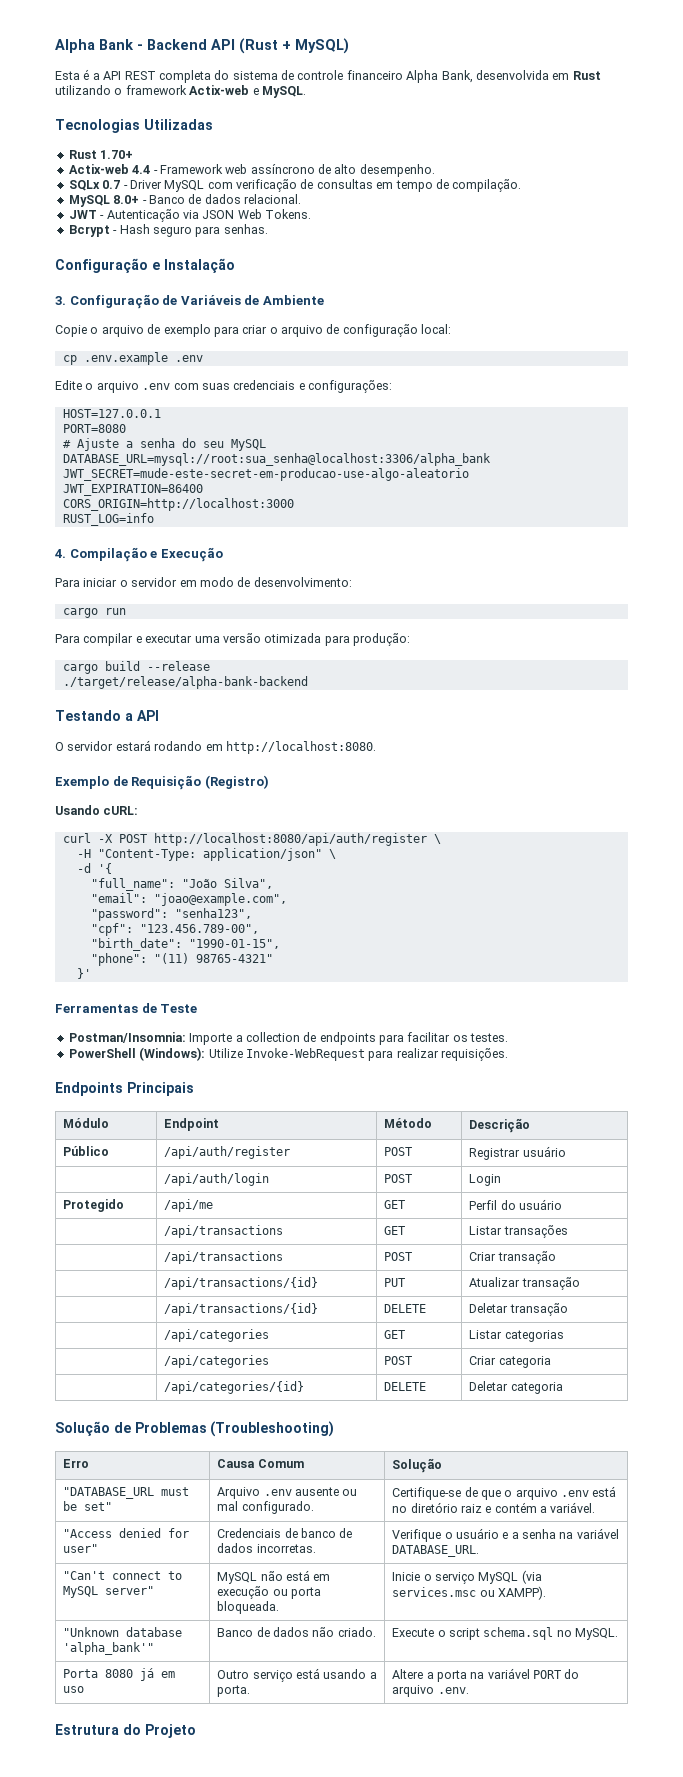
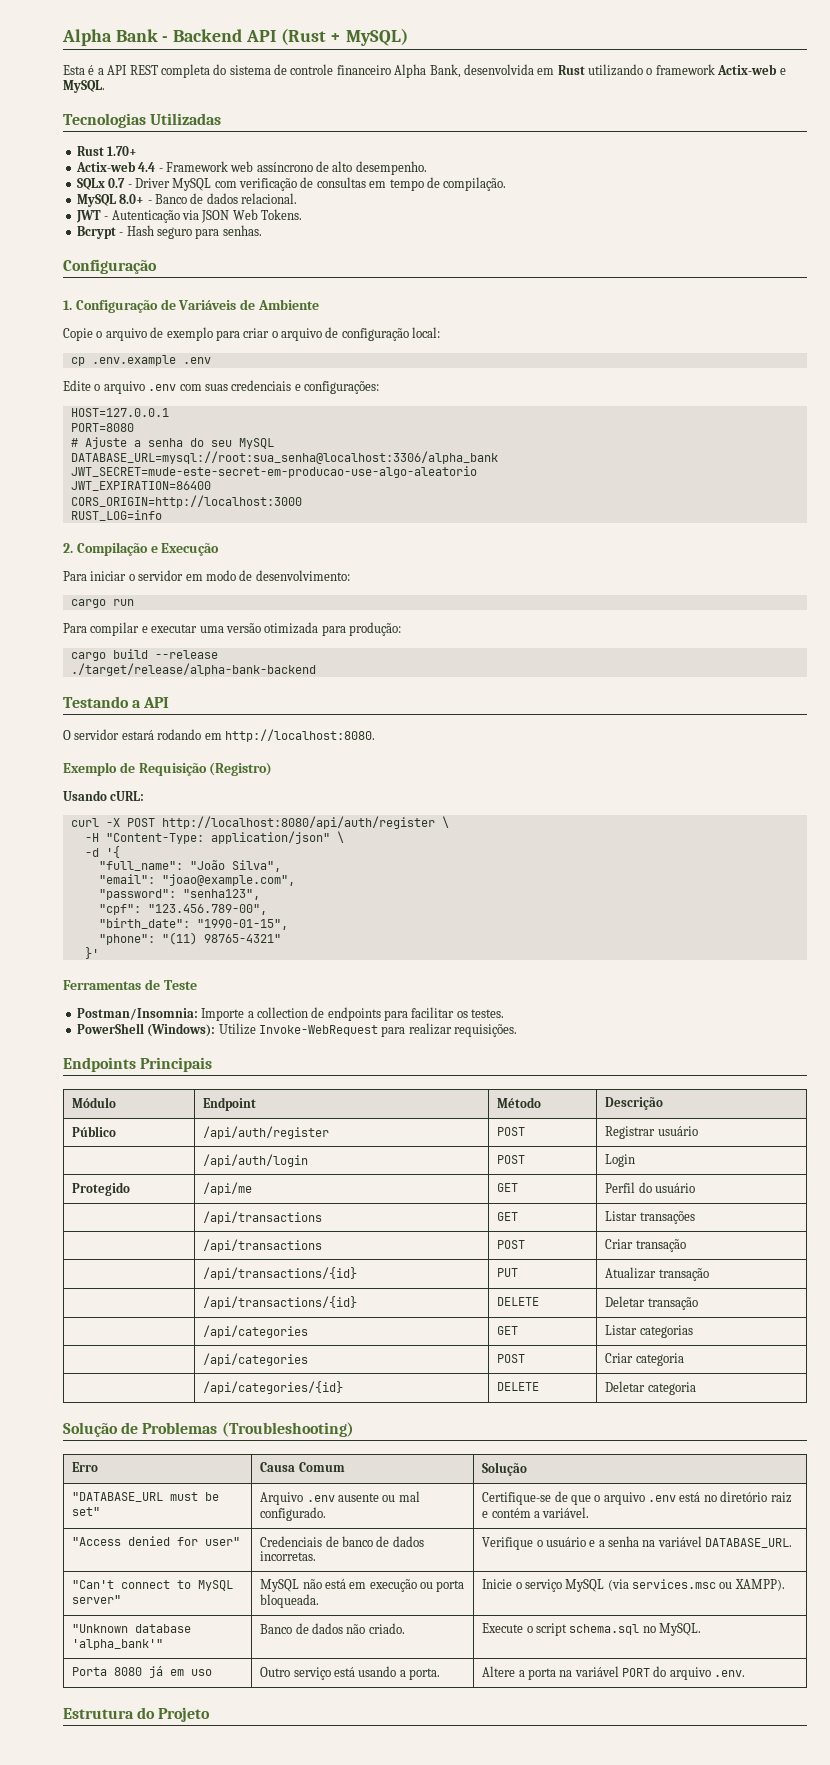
[151,258,235,273] [55,296,66,305] e Instalação // 3. -> [63,300,72,310] // 1.
[55,549,66,558] 4. -> [63,543,73,553] 2.

